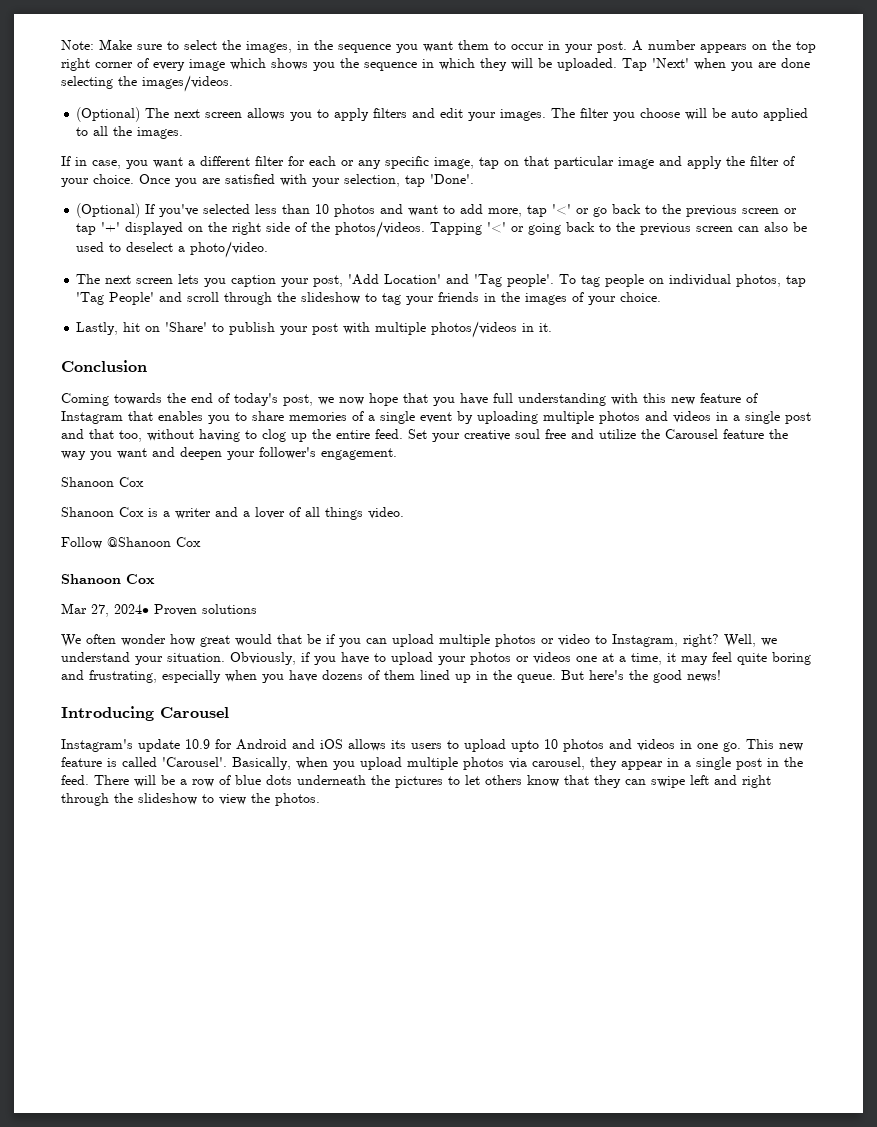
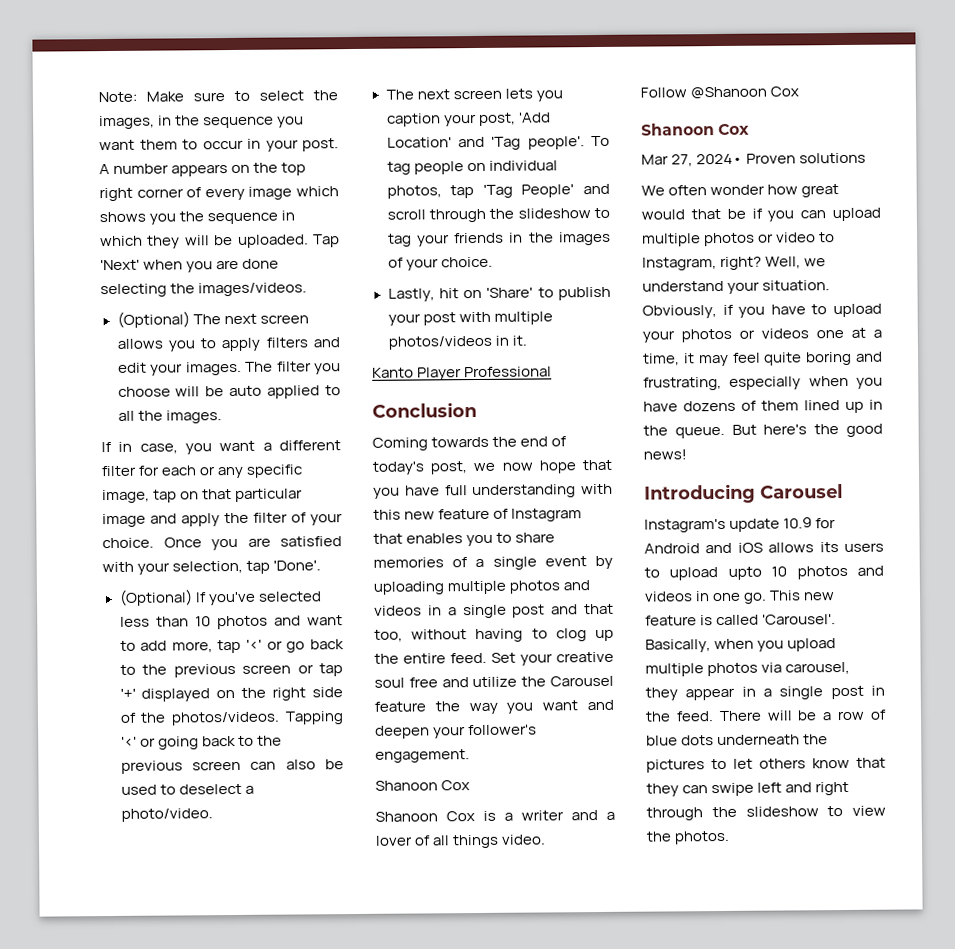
(553, 327) none -> [372,366,553,381] // Kanto Player Professional

